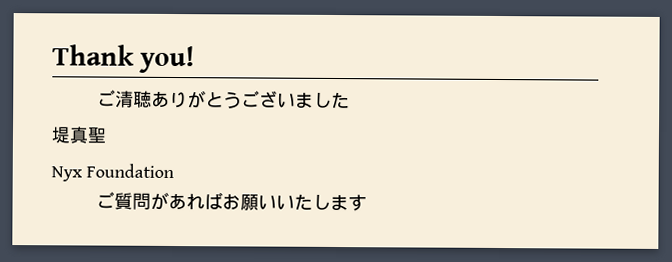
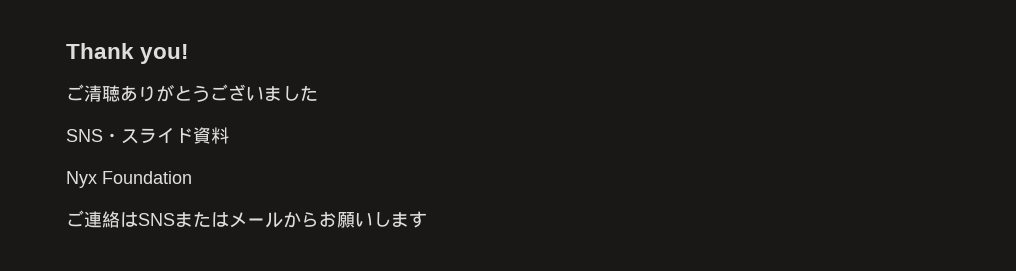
[51,126,107,144] [51,163,174,182] [95,191,313,211] 堤真聖 // Nyx Foundation // ご質問があればお願いいた -> [66,127,229,144] [66,171,192,188] [66,210,373,228] SNS・スライド資料 // Nyx Foundation // ご連絡はSNSまたはメールからお願い

